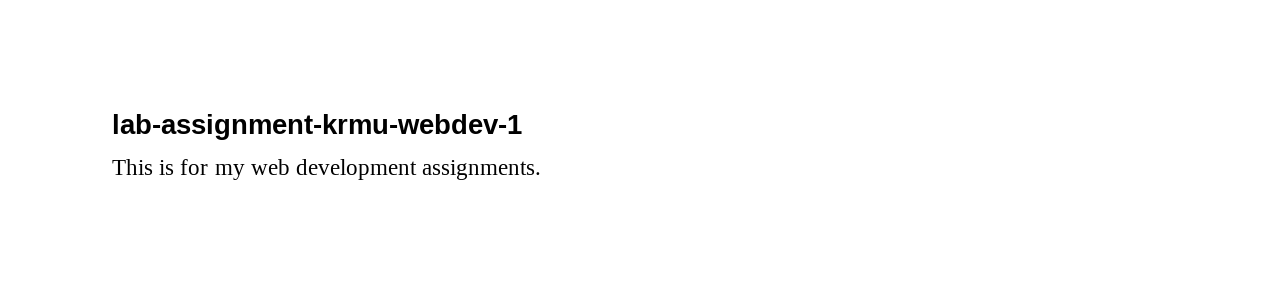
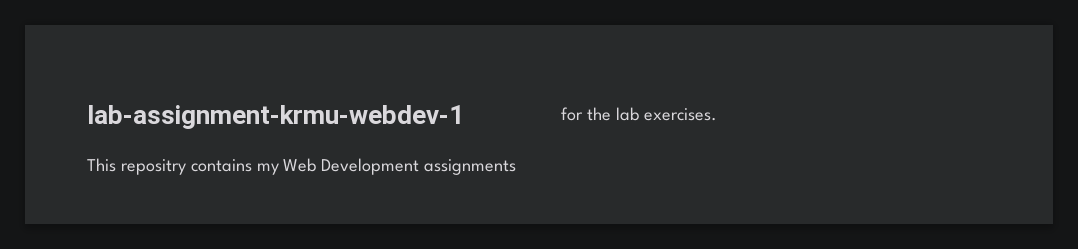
[159,159,542,180] is for my web development assignments. -> [120,158,517,175] [561,107,717,121] repositry contains my Web Development assignments for the lab exercises.

